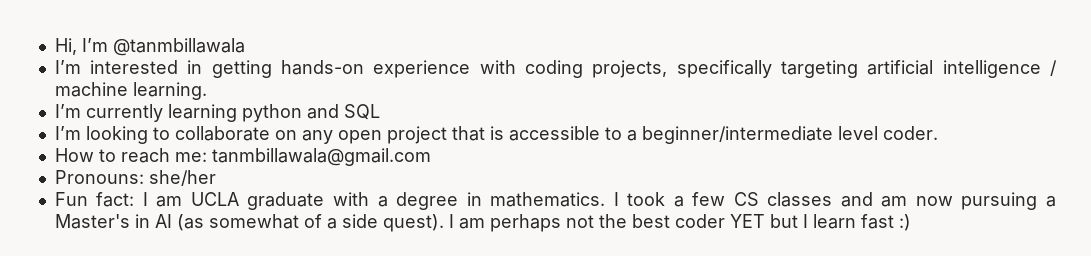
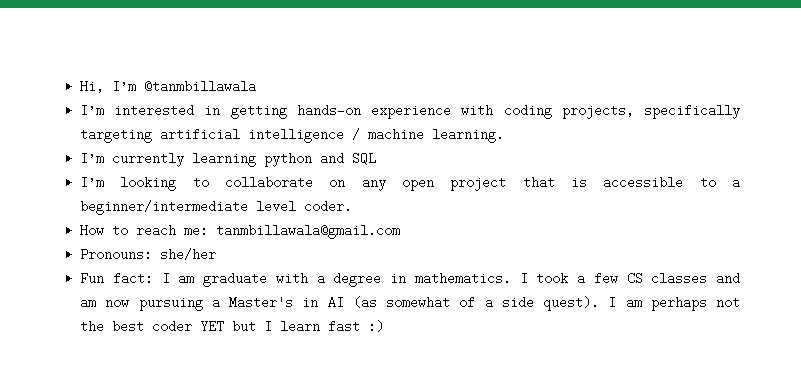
[190,192,239,206] UCLA -> (195, 278) none

